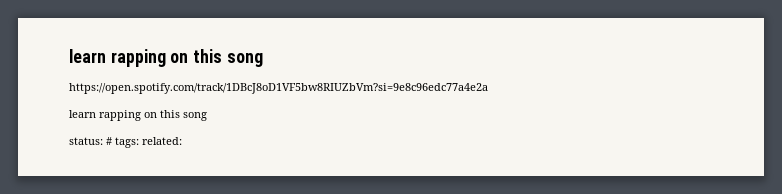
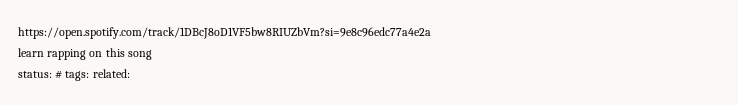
[69,49,263,67] learn rapping on this song // -> (18, 33) none

